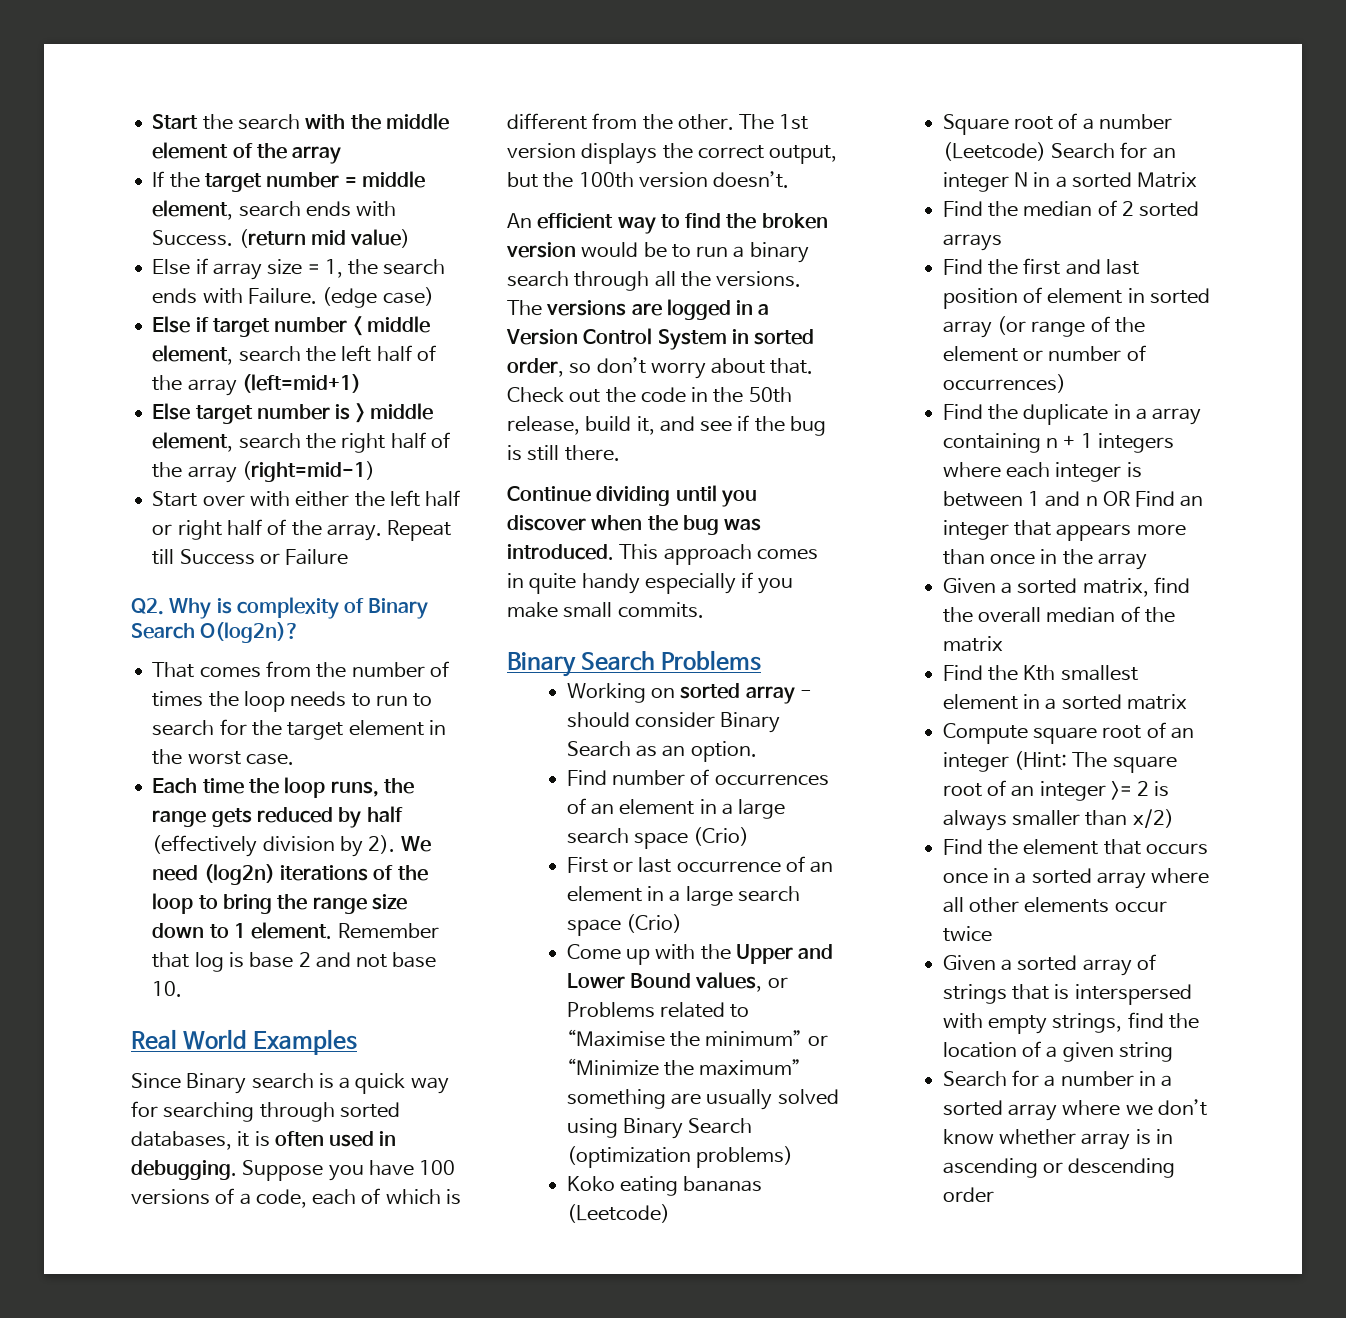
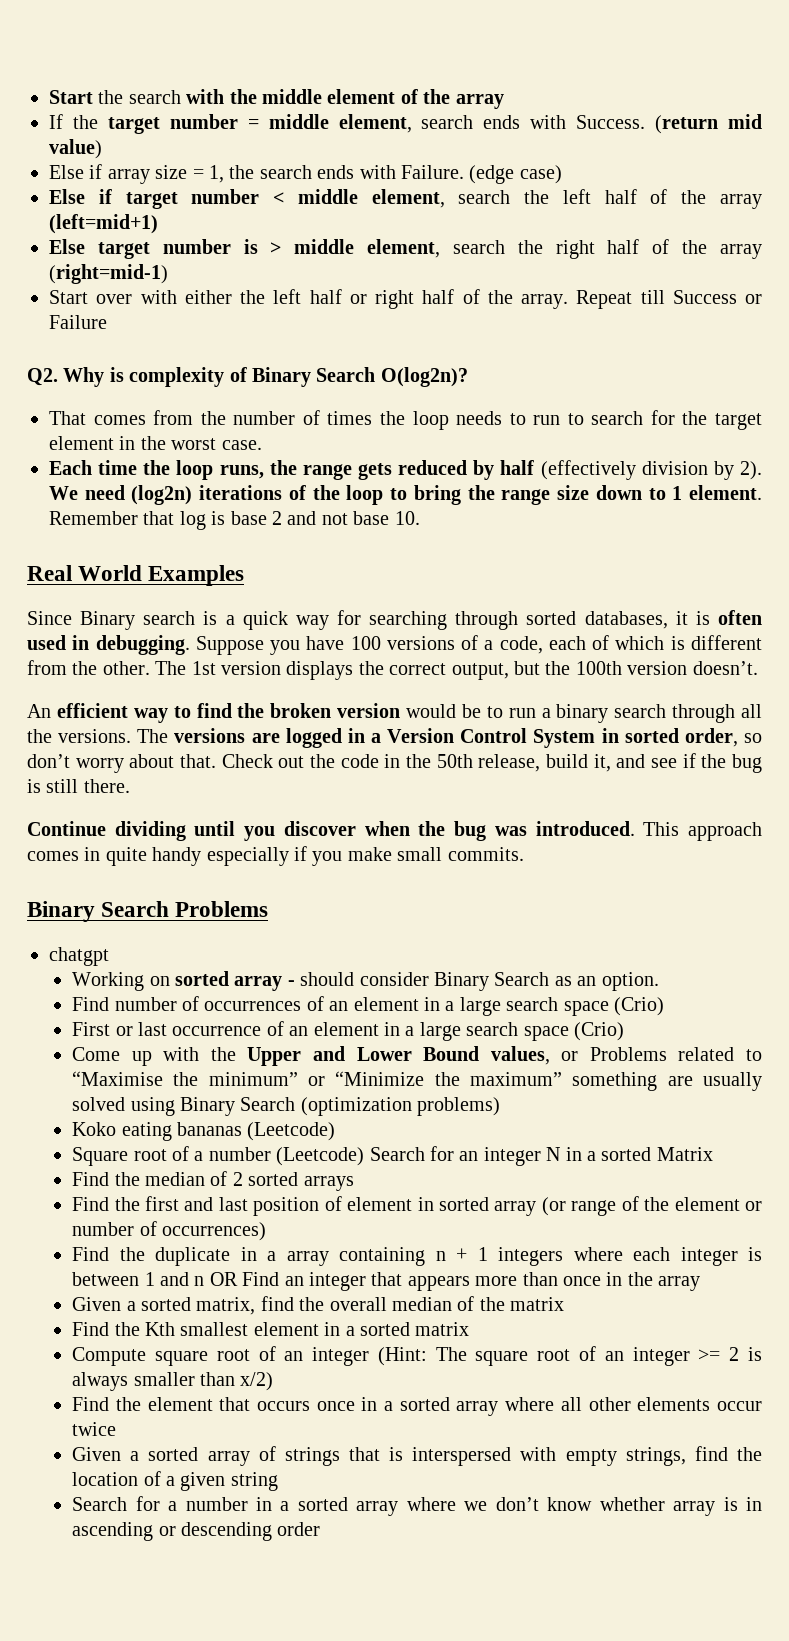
(762, 660) none -> [49,947,109,966] // chatgpt

